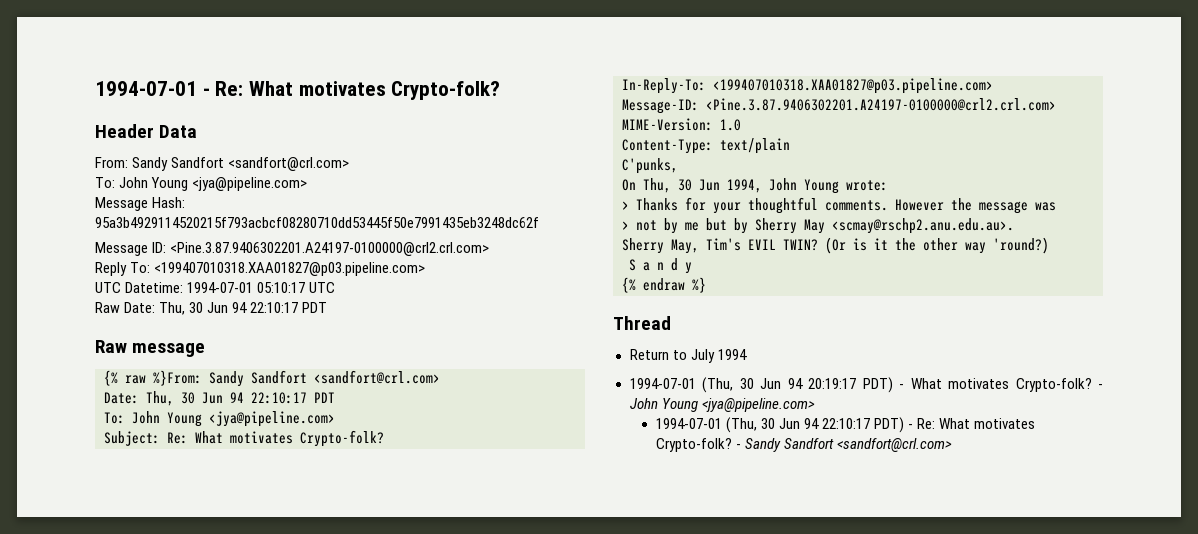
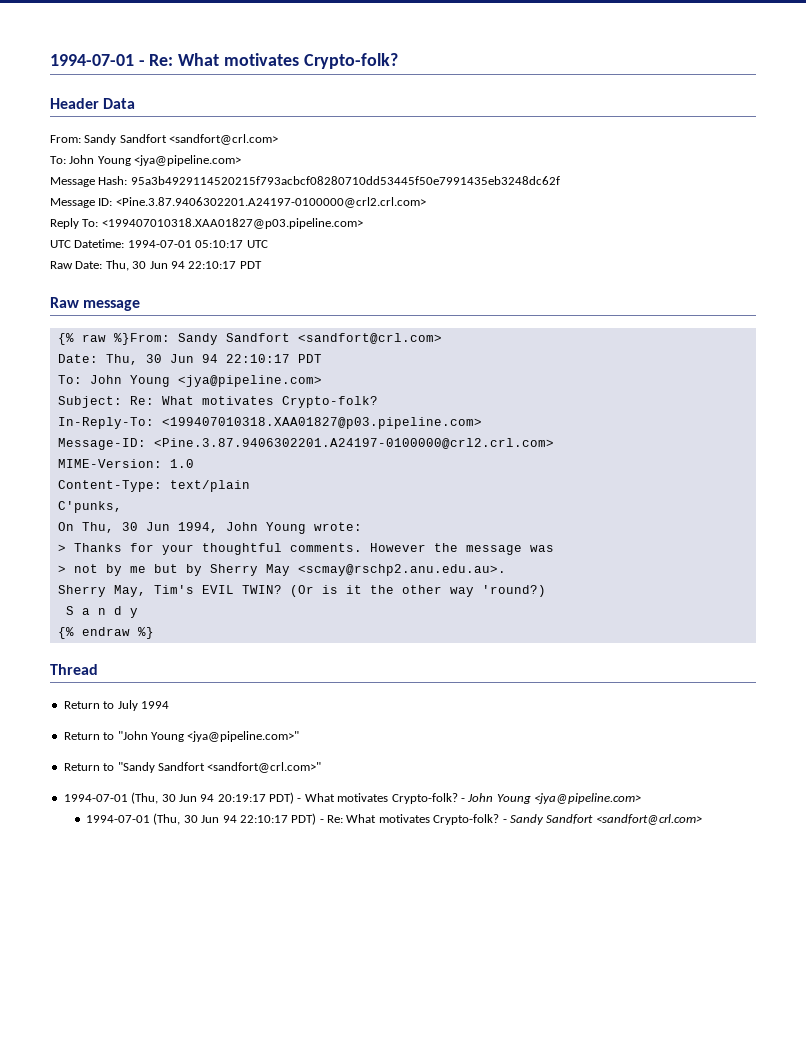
(747, 354) none -> [63,731,300,742] [63,762,322,773] // Return to "John Young <jya@pipeline.com>" // Return to "Sandy Sandfort <sandfort@crl.com>"

